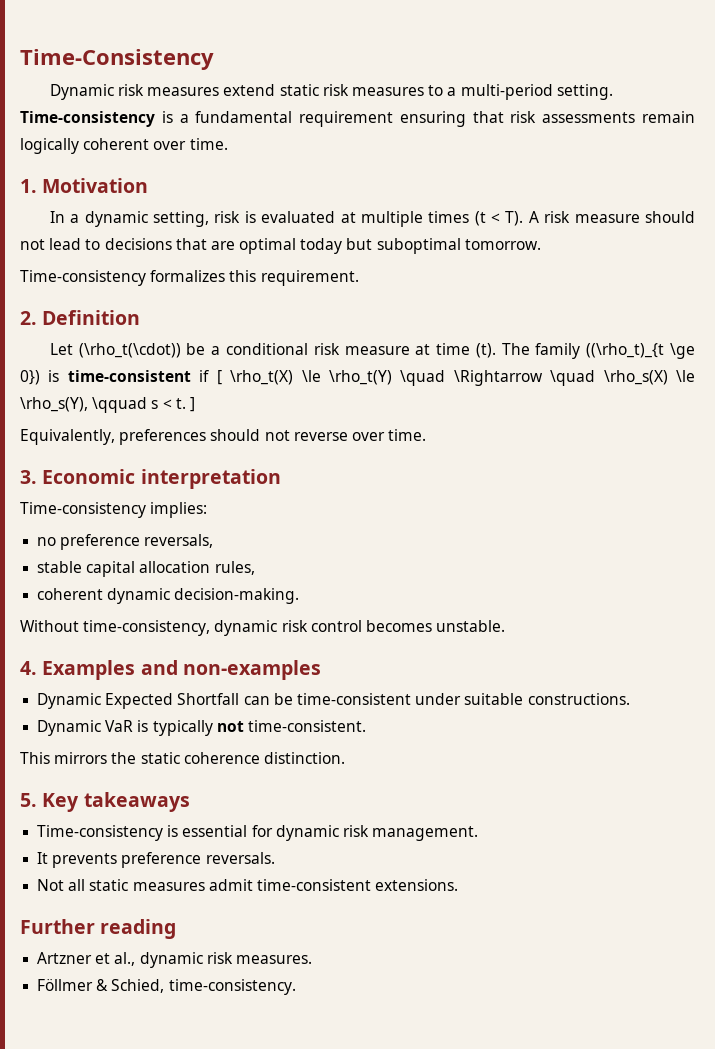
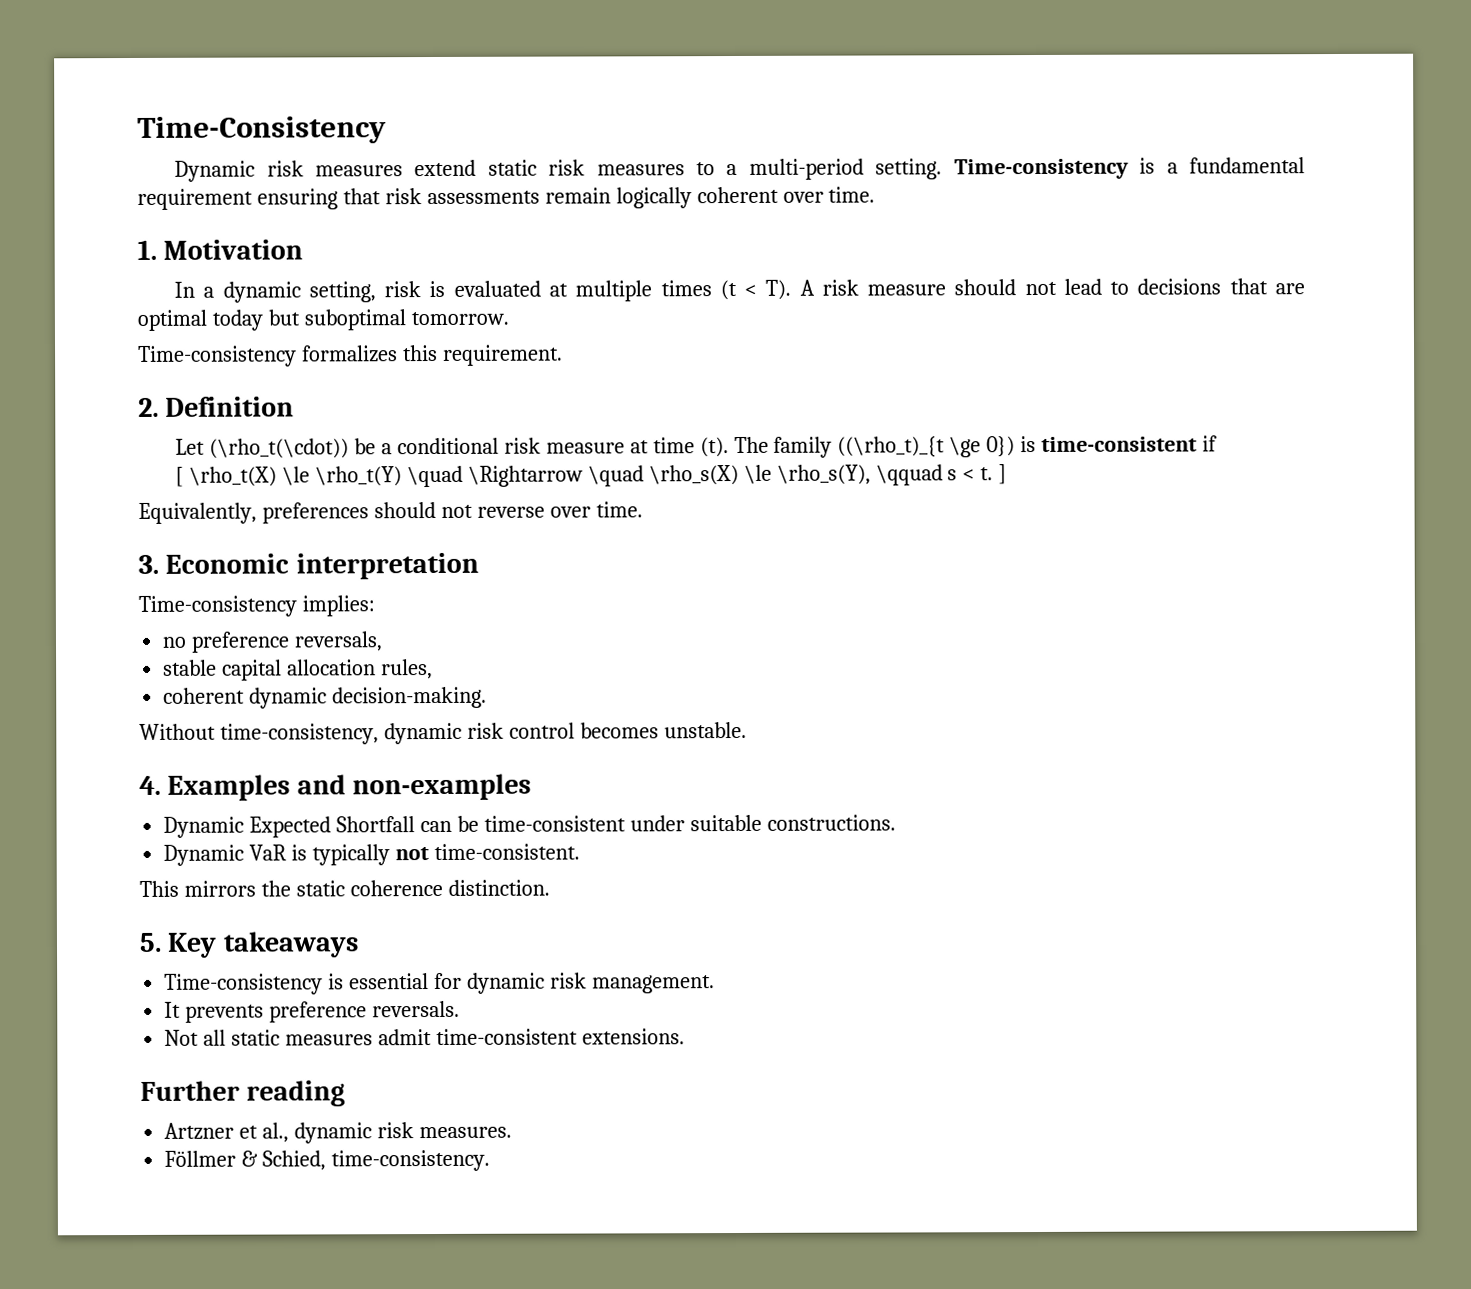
(210, 376) none -> (1219, 443) //

